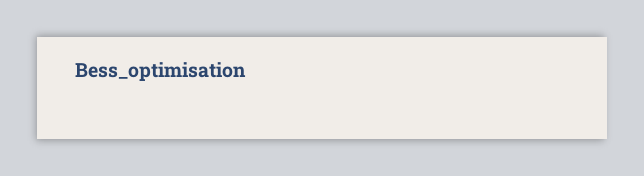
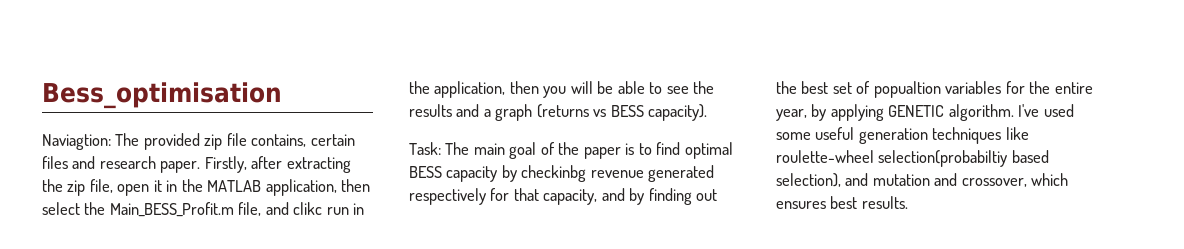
(246, 71) none -> [42,133,355,150] [42,156,351,173] [42,179,371,196] [42,202,365,217] [409,81,715,98] [409,104,708,121] [409,142,733,159] [409,165,715,182] [409,188,718,205] [776,81,1093,98] [776,104,1074,121] [776,127,1029,144] [776,150,1049,167] [776,173,1069,187] [776,196,908,209] // Naviagtion: The provided zip file contains, certain files and research paper. Firstly, after extracting the zip file, open it in the MATLAB application, then select the Main_BESS_Profit.m file, and clikc run in the application, then you will be able to see the results and a graph (returns vs BESS capacity). // Task: The main goal of the paper is to find optimal BESS capacity by checkinbg revenue generated respectively for that capacity, and by finding out the best set of popualtion variables for the entire year, by applying GENETIC algorithm. I've used some useful generation techniques like roulette-wheel selection(probabiltiy based selection), and mutation and crossover, which ensures best results.

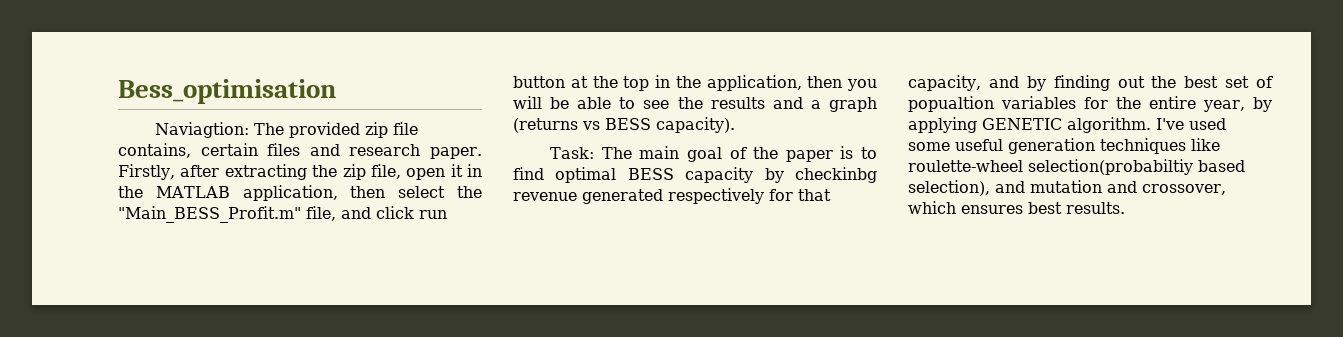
[109,202,234,217] Main_BESS_Profit.m -> [118,206,301,223] "Main_BESS_Profit.m"
[293,202,349,215] clikc run -> [376,206,447,219] [513,76,650,91] click run button at the top

